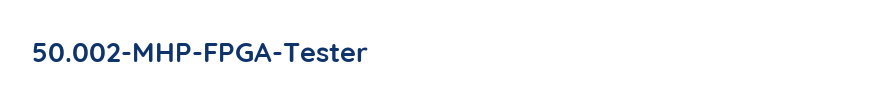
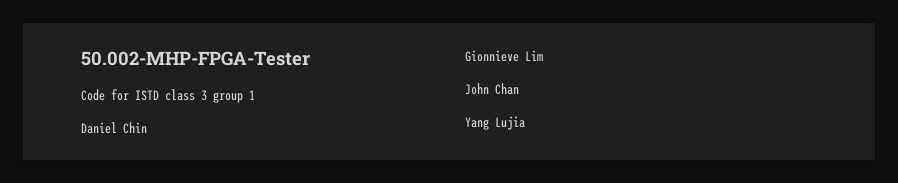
(368, 52) none -> [81,89,255,103] [81,122,147,134] [465,50,543,62] [465,83,519,95] [465,116,525,130] // Code for ISTD class 3 group 1 // Daniel Chin // Gionnieve Lim // John Chan // Yang Lujia

